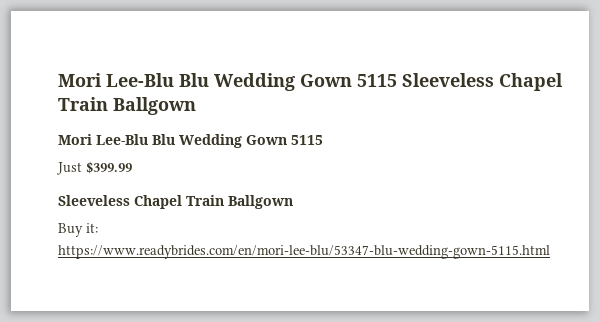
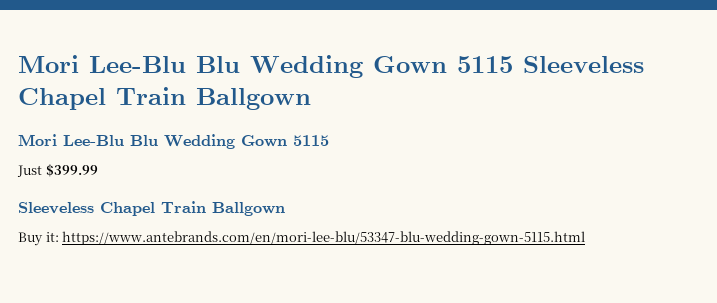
[58,245,550,259] https://www.readybrides.com/en/mori-lee-blu/53347-blu-wedding-gown-5115.html -> [62,231,586,245] https://www.antebrands.com/en/mori-lee-blu/53347-blu-wedding-gown-5115.html

